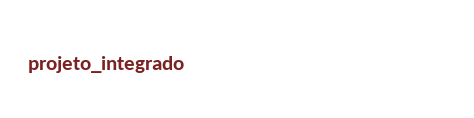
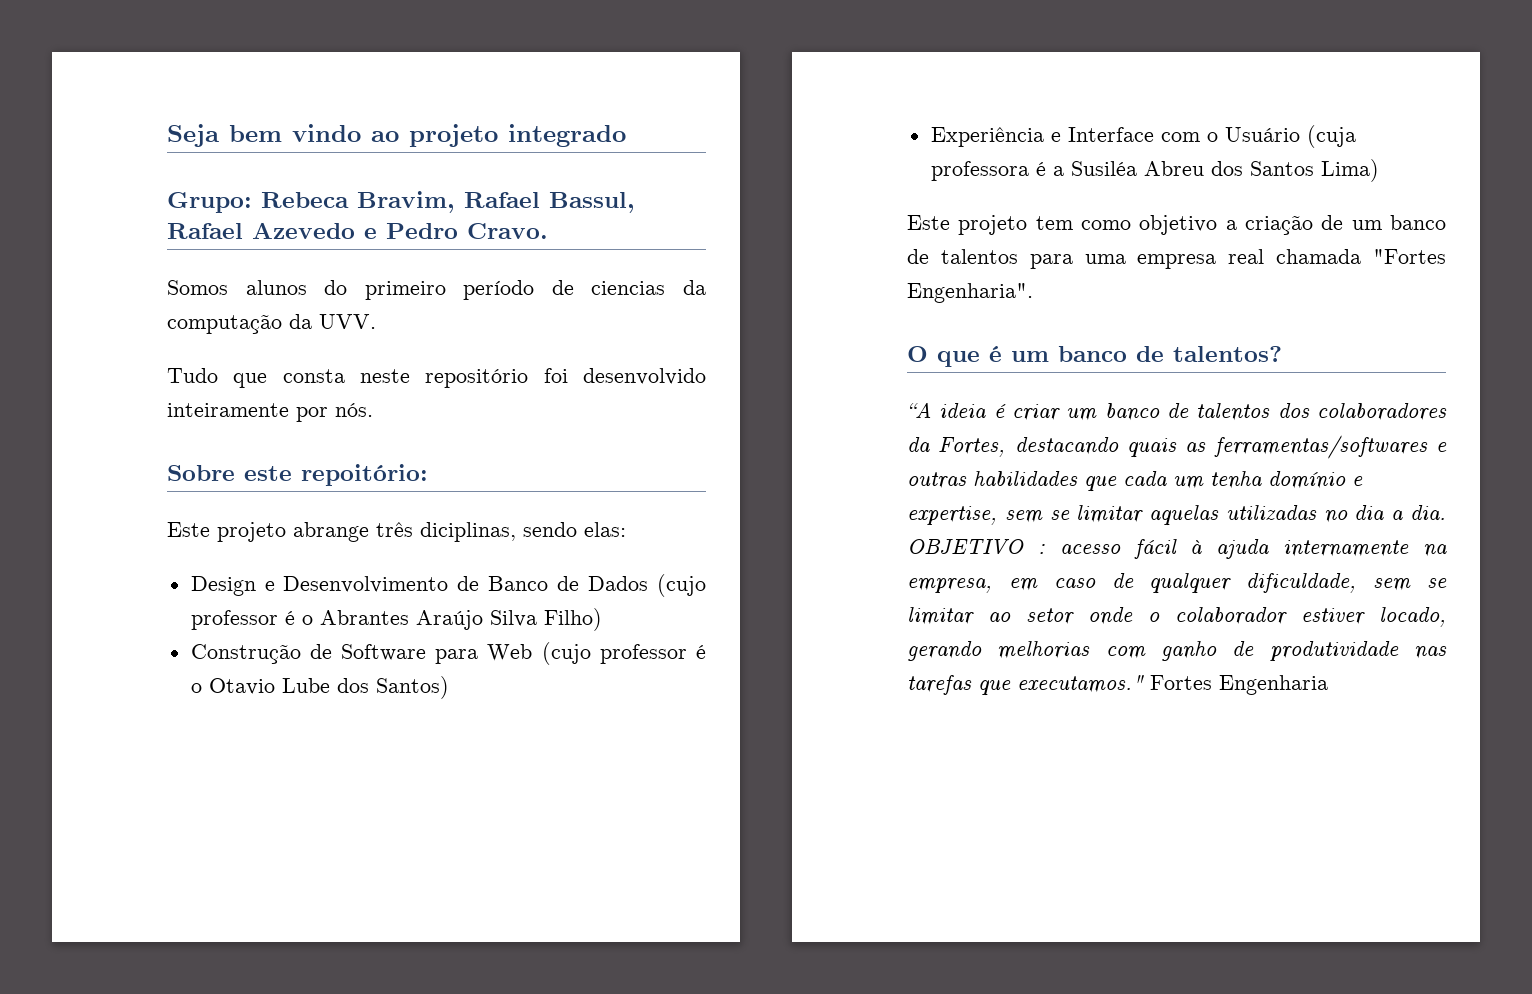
[28,56,184,73] projeto_integrado -> [167,124,626,147] [167,191,635,213] [167,222,548,239] [167,280,706,300] [167,314,376,334] [167,368,706,388] [167,403,373,422] [167,464,428,486] [167,522,626,542] [190,574,706,597] [190,608,602,631] [190,642,706,665] [190,676,449,699] [930,125,1356,148] [930,159,1379,182] [907,215,1446,235] [907,249,1446,269] [907,283,1033,303] [907,346,1282,367] [907,402,1447,421] [907,435,1447,459] [907,471,1363,492] [907,505,1446,526] [907,539,1447,559] [907,573,1447,594] [907,607,1446,627] [907,641,1447,661] [907,675,1328,696] Seja bem vindo ao projeto integrado // Grupo: Rebeca Bravim, Rafael Bassul, Rafael Azevedo e Pedro Cravo. // Somos alunos do primeiro período de ciencias da computação da UVV. // Tudo que consta neste repositório foi desenvolvido inteiramente por nós. // Sobre este repoitório: // Este projeto abrange três diciplinas, sendo elas: // Design e Desenvolvimento de Banco de Dados (cujo professor é o Abrantes Araújo Silva Filho) // Construção de Software para Web (cujo professor é o Otavio Lube dos Santos) // Experiência e Interface com o Usuário (cuja professora é a Susiléa Abreu dos Santos Lima) // Este projeto tem como objetivo a criação de um banco de talentos para uma empresa real chamada "Fortes Engenharia". // O que é um banco de talentos? // “A ideia é criar um banco de talentos dos colaboradores da Fortes, destacando quais as ferramentas/softwares e outras habilidades que cada um tenha domínio e expertise, sem se limitar aquelas utilizadas no dia a dia. OBJETIVO : acesso fácil à ajuda internamente na empresa, em caso de qualquer dificuldade, sem se limitar ao setor onde o colaborador estiver locado, gerando melhorias com ganho de produtividade nas tarefas que executamos." Fortes Engenharia

